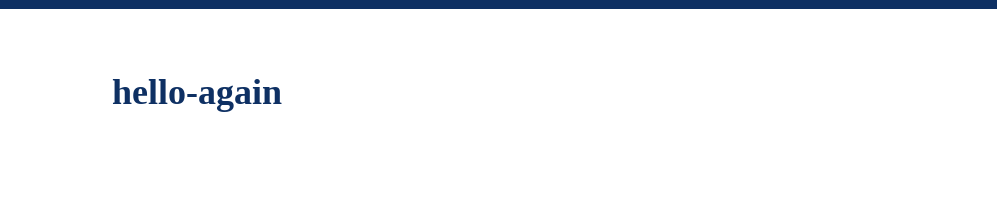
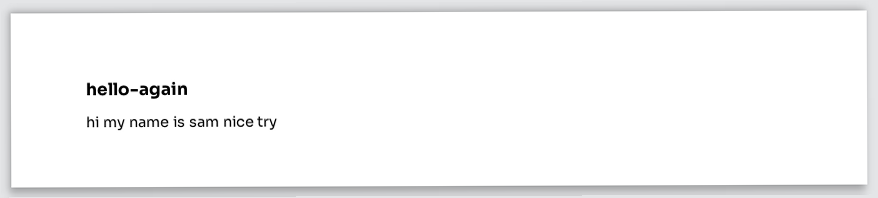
(282, 95) none -> [86,115,279,132] // hi my name is sam nice try

